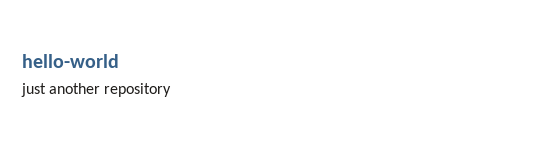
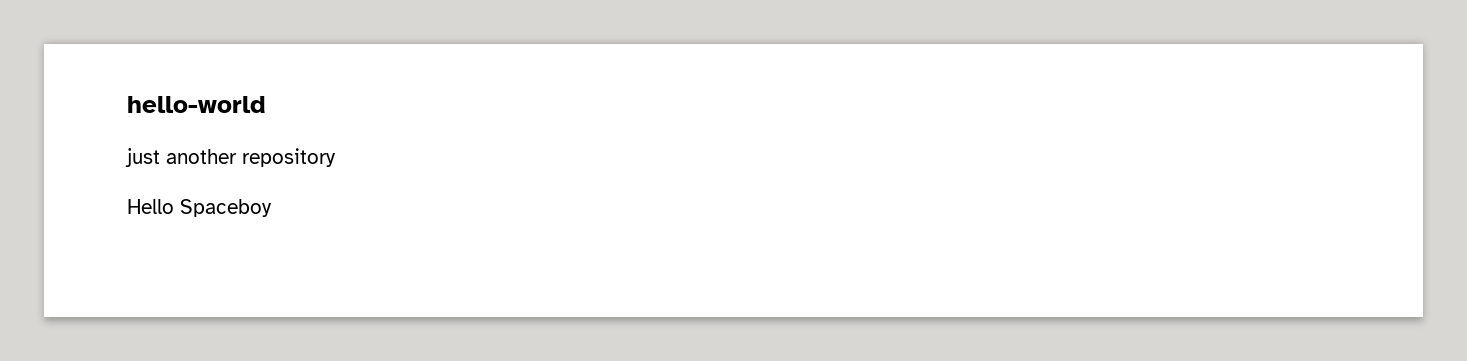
(172, 90) none -> [127,199,272,217] // Hello Spaceboy

